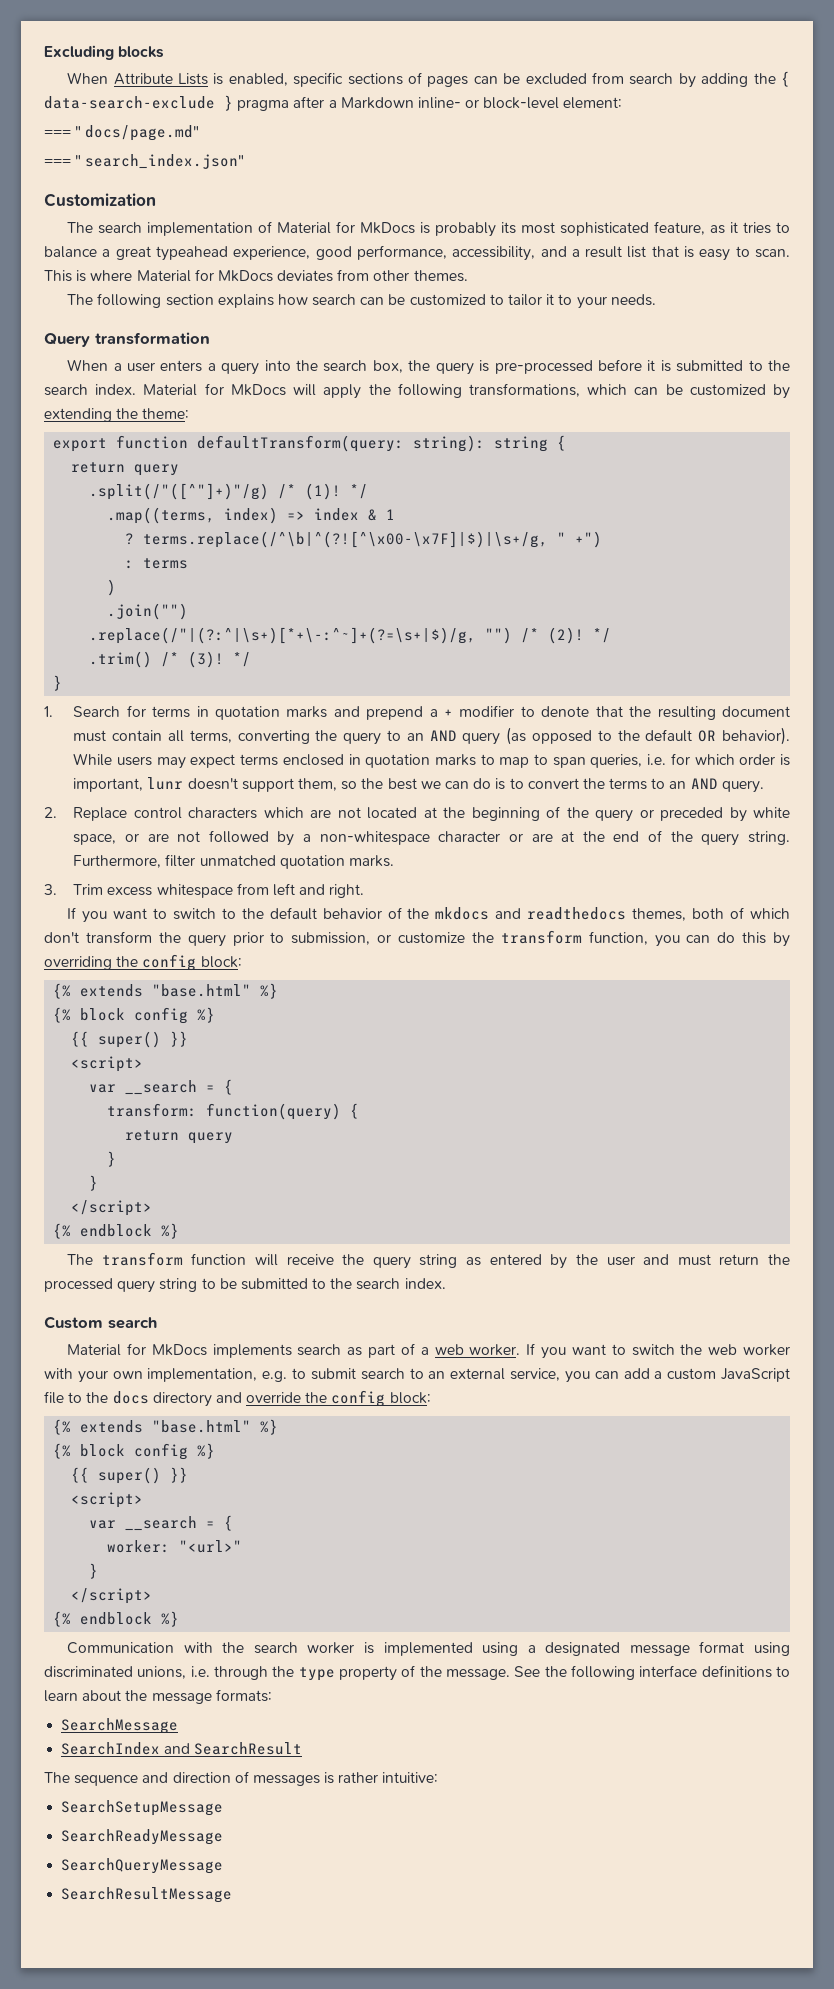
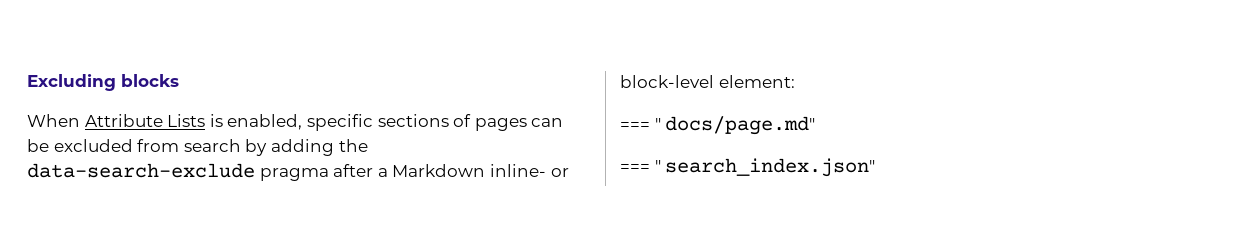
[780,71,790,87] [44,95,233,111] { data-search-exclude } -> [27,163,255,178] data-search-exclude
[44,193,156,207] [67,221,790,237] [44,245,790,261] [44,269,468,282] [67,293,656,309] [44,332,210,347] [67,359,791,375] [44,383,790,399] [44,408,190,422] [53,435,567,452] [71,462,180,476] [89,483,369,500] [107,507,396,524] [125,531,603,548] [125,558,189,569] [107,579,117,596] [107,603,189,620] [89,627,612,644] [89,651,252,668] [53,675,63,691] [44,705,790,720] [73,727,790,745] [73,753,791,769] [73,777,764,793] [44,806,790,822] [73,830,790,846] [73,854,395,869] [44,883,365,898] [67,907,790,923] [44,930,790,947] [44,954,242,971] [53,983,279,999] [53,1007,216,1024] [71,1031,189,1048] [71,1056,144,1072] [89,1079,234,1095] [107,1103,360,1120] [125,1130,234,1144] [107,1151,117,1167] [89,1175,99,1191] [71,1200,153,1216] [53,1223,180,1239] [67,1252,790,1269] [44,1278,446,1293] [44,1316,157,1329] [67,1343,790,1359] [44,1368,791,1383] [44,1390,431,1407] [53,1419,279,1435] [53,1443,216,1460] [71,1467,189,1484] [71,1492,144,1508] [89,1515,234,1531] [107,1540,243,1553] [89,1563,99,1579] [71,1588,153,1604] [53,1611,180,1627] [67,1641,790,1656] [44,1665,790,1681] [44,1689,272,1704] [61,1718,179,1734] [61,1742,303,1755] [44,1771,439,1786] [61,1800,224,1816] [61,1829,224,1845] [61,1858,224,1874] [61,1887,233,1903] // Customization // The search implementation of Material for MkDocs is probably its most sophisticated feature, as it tries to balance a great typeahead experience, good performance, accessibility, and a result list that is easy to scan. This is where Material for MkDocs deviates from other themes. // The following section explains how search can be customized to tailor it to your needs. // Query transformation // When a user enters a query into the search box, the query is pre-processed before it is submitted to the search index. Material for MkDocs will apply the following transformations, which can be customized by extending the theme: // export function defaultTransform(query: string): string { // return query // .split(/"([^"]+)"/g) /* (1)! */ // .map((terms, index) => index & 1 // ? terms.replace(/^\b|^(?![^\x00-\x7F]|$)|\s+/g, " +") // : terms // ) // .join("") // .replace(/"|(?:^|\s+)[*+\-:^~]+(?=\s+|$)/g, "") /* (2)! */ // .trim() /* (3)! */ // } // 1. Search for terms in quotation marks and prepend a + modifier to denote that the resulting document must contain all terms, converting the query to an AND query (as opposed to the default OR behavior). While users may expect terms enclosed in quotation marks to map to span queries, i.e. for which order is important, lunr doesn't support them, so the best we can do is to convert the terms to an AND query. // 2. Replace control characters which are not located at the beginning of the query or preceded by white space, or are not followed by a non-whitespace character or are at the end of the query string. Furthermore, filter unmatched quotation marks. // 3. Trim excess whitespace from left and right. // If you want to switch to the default behavior of the mkdocs and readthedocs themes, both of which don't transform the query prior to submission, or customize the transform function, you can do this by overriding the config block: // {% extends "base.html" %} // {% block config %} // {{ super() }} // <script> // var __search = { // transform: function(query) { // return query // } // } // </script> // {% endblock %} // The transform function will receive the query string as entered by the user and must return the processed query string to be submitted to the search index. // Custom search // Material for MkDocs implements search as part of a web worker. If you want to switch the web worker with your own implementation, e.g. to submit search to an external service, you can add a custom JavaScript file to the docs directory and override the config block: // {% extends "base.html" %} // {% block config %} // {{ super() }} // <script> // var __search = { // worker: "<url>" // } // </script> // {% endblock %} // Communication with the search worker is implemented using a designated message format using discriminated unions, i.e. through the type property of the message. See the following interface definitions to learn about the message formats: // SearchMessage // SearchIndex and SearchResult // The sequence and direction of messages is rather intuitive: // SearchSetupMessage // SearchReadyMessage // SearchQueryMessage // SearchResultMessage -> (876, 167) none

